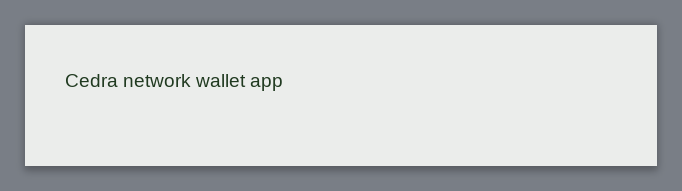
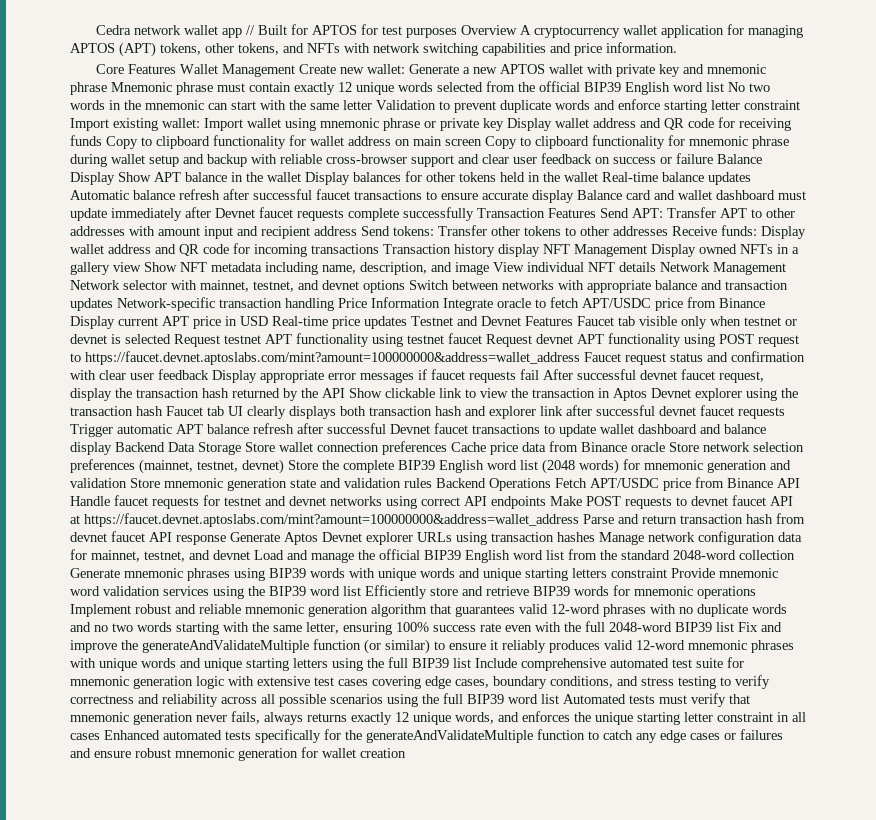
(284, 84) none -> [246,24,804,38] [70,42,677,57] [96,64,767,77] [70,81,770,95] [70,99,800,113] [70,117,791,131] [70,135,789,149] [70,153,762,167] [70,171,751,185] [70,189,806,203] [70,207,795,221] [70,225,806,239] [70,243,799,257] [70,262,786,275] [70,280,788,293] [70,297,765,311] [70,316,797,329] [70,333,799,347] [70,351,805,365] [70,369,764,383] [70,388,798,401] [70,405,785,419] [70,423,766,437] [70,441,804,455] [70,459,791,474] [70,477,800,491] [70,495,793,509] [70,513,805,527] [70,531,802,545] [70,549,795,563] [70,568,778,581] [70,585,756,599] [70,604,787,617] [70,621,782,635] [70,639,794,654] [70,657,744,671] [70,675,770,689] [70,693,750,707] [70,711,806,725] [70,729,783,743] [70,747,406,761] // Built for APTOS for test purposes Overview A cryptocurrency wallet application for managing APTOS (APT) tokens, other tokens, and NFTs with network switching capabilities and price information. // Core Features Wallet Management Create new wallet: Generate a new APTOS wallet with private key and mnemonic phrase Mnemonic phrase must contain exactly 12 unique words selected from the official BIP39 English word list No two words in the mnemonic can start with the same letter Validation to prevent duplicate words and enforce starting letter constraint Import existing wallet: Import wallet using mnemonic phrase or private key Display wallet address and QR code for receiving funds Copy to clipboard functionality for wallet address on main screen Copy to clipboard functionality for mnemonic phrase during wallet setup and backup with reliable cross-browser support and clear user feedback on success or failure Balance Display Show APT balance in the wallet Display balances for other tokens held in the wallet Real-time balance updates Automatic balance refresh after successful faucet transactions to ensure accurate display Balance card and wallet dashboard must update immediately after Devnet faucet requests complete successfully Transaction Features Send APT: Transfer APT to other addresses with amount input and recipient address Send tokens: Transfer other tokens to other addresses Receive funds: Display wallet address and QR code for incoming transactions Transaction history display NFT Management Display owned NFTs in a gallery view Show NFT metadata including name, description, and image View individual NFT details Network Management Network selector with mainnet, testnet, and devnet options Switch between networks with appropriate balance and transaction updates Network-specific transaction handling Price Information Integrate oracle to fetch APT/USDC price from Binance Display current APT price in USD Real-time price updates Testnet and Devnet Features Faucet tab visible only when testnet or devnet is selected Request testnet APT functionality using testnet faucet Request devnet APT functionality using POST request to https://faucet.devnet.aptoslabs.com/mint?amount=100000000&address=wallet_address Faucet request status and confirmation with clear user feedback Display appropriate error messages if faucet requests fail After successful devnet faucet request, display the transaction hash returned by the API Show clickable link to view the transaction in Aptos Devnet explorer using the transaction hash Faucet tab UI clearly displays both transaction hash and explorer link after successful devnet faucet requests Trigger automatic APT balance refresh after successful Devnet faucet transactions to update wallet dashboard and balance display Backend Data Storage Store wallet connection preferences Cache price data from Binance oracle Store network selection preferences (mainnet, testnet, devnet) Store the complete BIP39 English word list (2048 words) for mnemonic generation and validation Store mnemonic generation state and validation rules Backend Operations Fetch APT/USDC price from Binance API Handle faucet requests for testnet and devnet networks using correct API endpoints Make POST requests to devnet faucet API at https://faucet.devnet.aptoslabs.com/mint?amount=100000000&address=wallet_address Parse and return transaction hash from devnet faucet API response Generate Aptos Devnet explorer URLs using transaction hashes Manage network configuration data for mainnet, testnet, and devnet Load and manage the official BIP39 English word list from the standard 2048-word collection Generate mnemonic phrases using BIP39 words with unique words and unique starting letters constraint Provide mnemonic word validation services using the BIP39 word list Efficiently store and retrieve BIP39 words for mnemonic operations Implement robust and reliable mnemonic generation algorithm that guarantees valid 12-word phrases with no duplicate words and no two words starting with the same letter, ensuring 100% success rate even with the full 2048-word BIP39 list Fix and improve the generateAndValidateMultiple function (or similar) to ensure it reliably produces valid 12-word mnemonic phrases with unique words and unique starting letters using the full BIP39 list Include comprehensive automated test suite for mnemonic generation logic with extensive test cases covering edge cases, boundary conditions, and stress testing to verify correctness and reliability across all possible scenarios using the full BIP39 word list Automated tests must verify that mnemonic generation never fails, always returns exactly 12 unique words, and enforces the unique starting letter constraint in all cases Enhanced automated tests specifically for the generateAndValidateMultiple function to catch any edge cases or failures and ensure robust mnemonic generation for wallet creation

